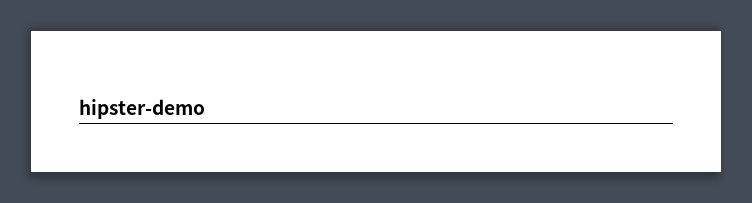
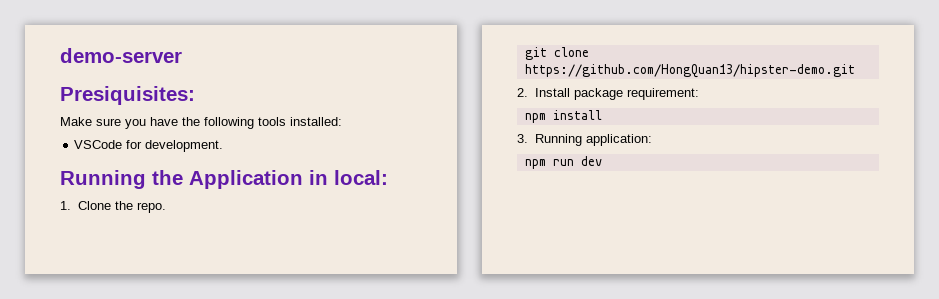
[79,99,205,119] hipster-demo -> [60,48,182,63] [60,86,195,105] [60,117,342,129] [74,140,224,152] [60,170,388,189] [60,201,166,213] [524,47,589,60] [524,64,855,78] [517,88,699,100] [524,110,602,123] [517,134,652,146] [524,156,602,169] demo-server // Presiquisites: // Make sure you have the following tools installed: // VSCode for development. // Running the Application in local: // 1. Clone the repo. // git clone https://github.com/HongQuan13/hipster-demo.git // 2. Install package requirement: // npm install // 3. Running application: // npm run dev

